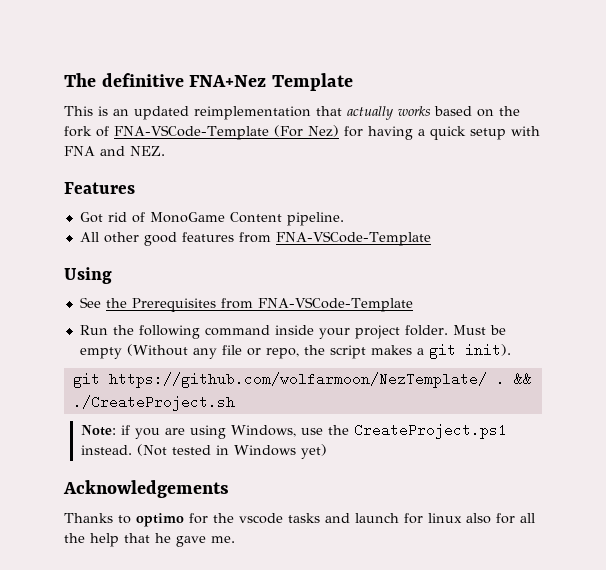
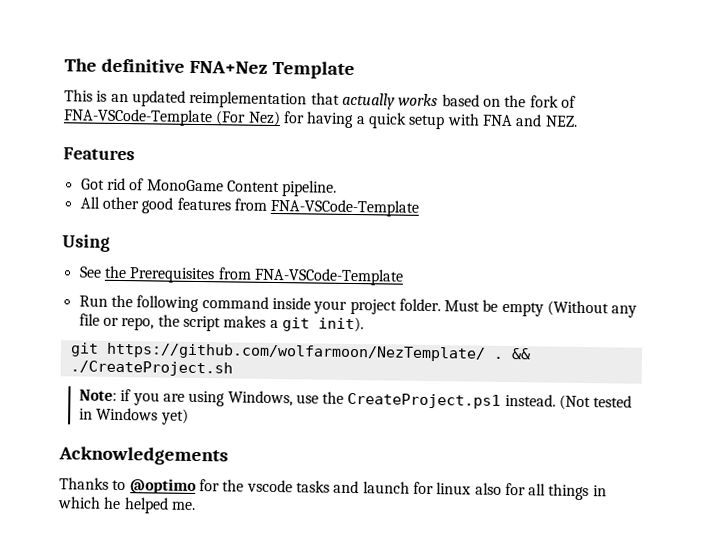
[136,513,184,527] optimo -> [129,478,197,494] @optimo
[64,533,206,547] the help that he gave -> [548,483,607,501] [57,496,169,514] things in which he helped

